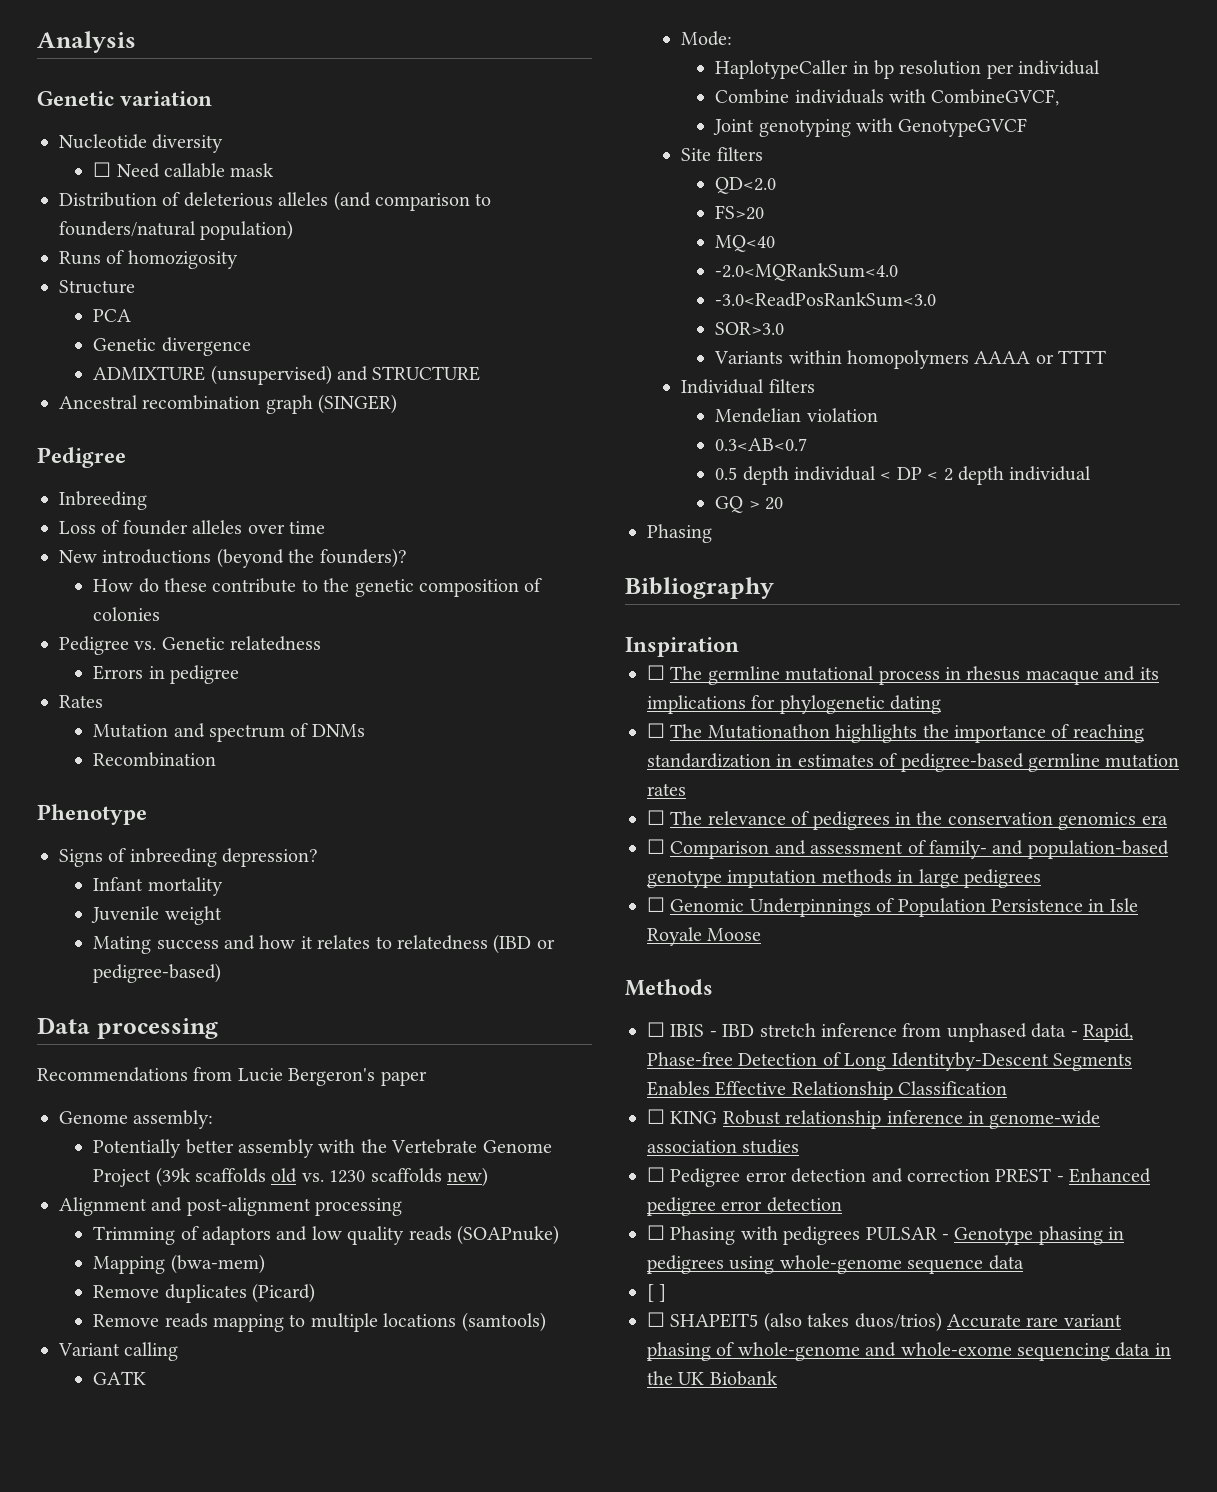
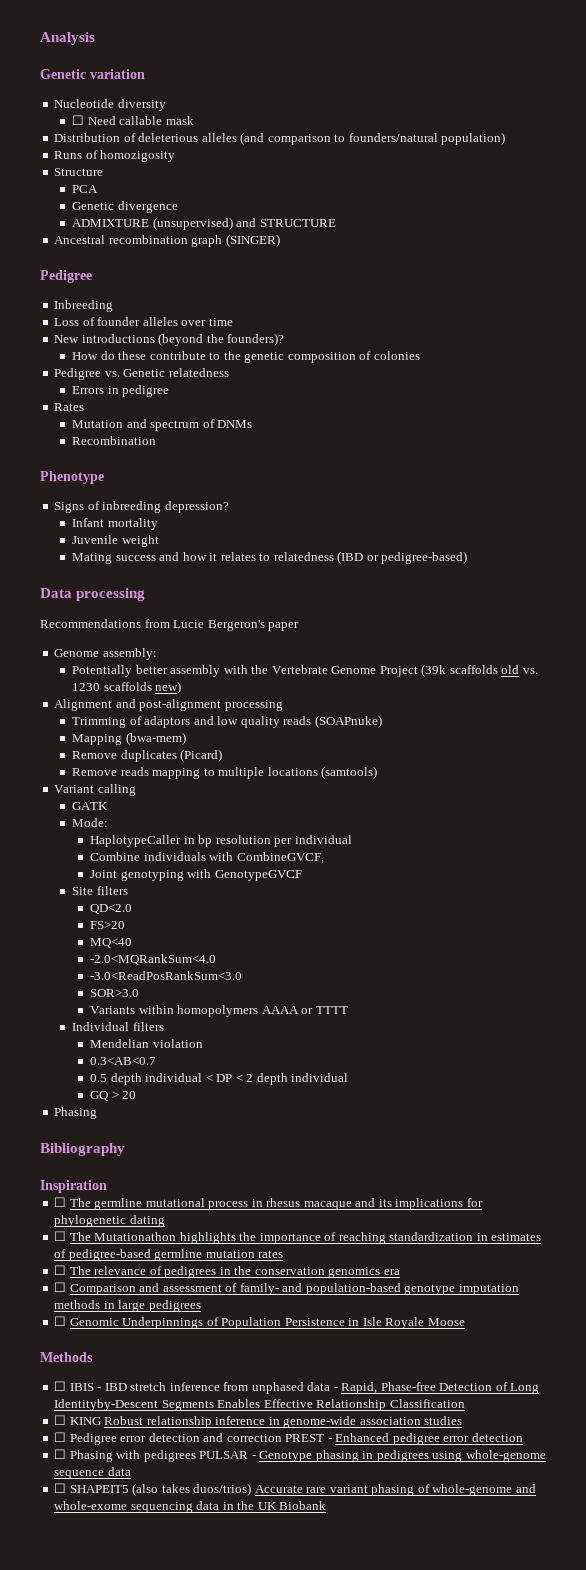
[647,1284,667,1302] // [ ] -> (131, 1471) none

